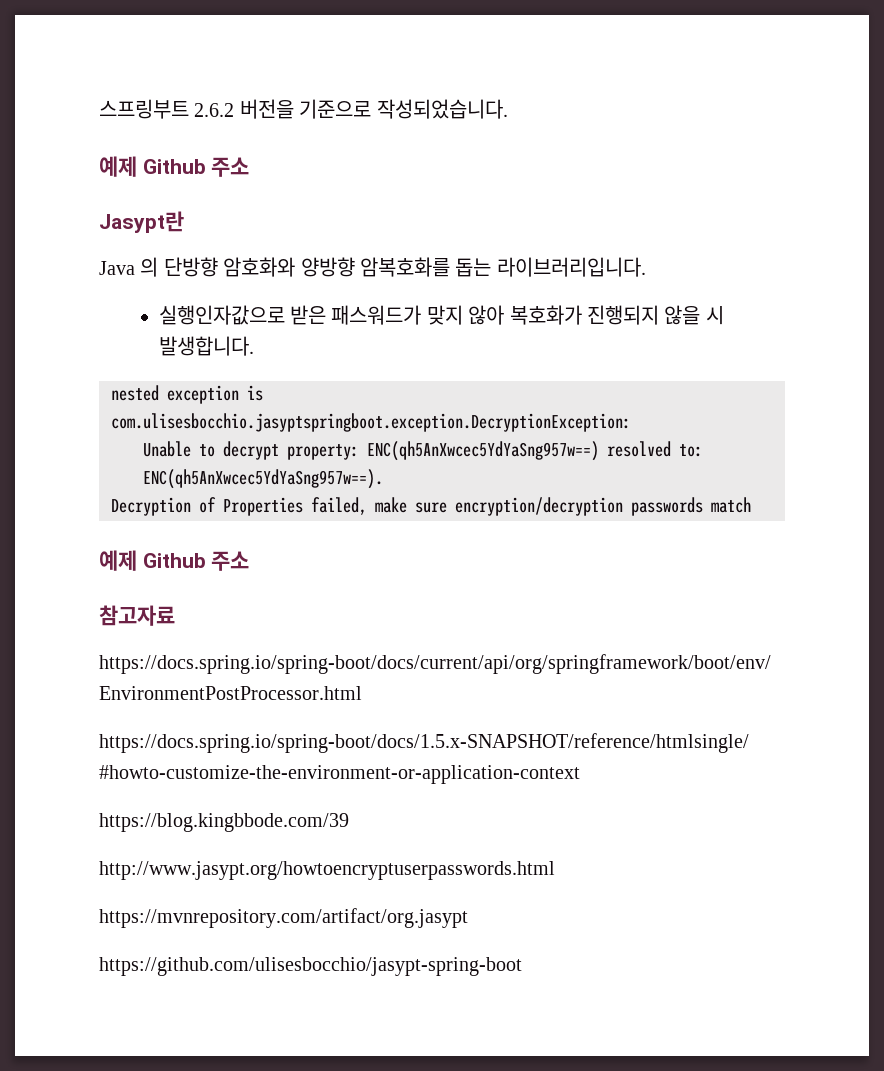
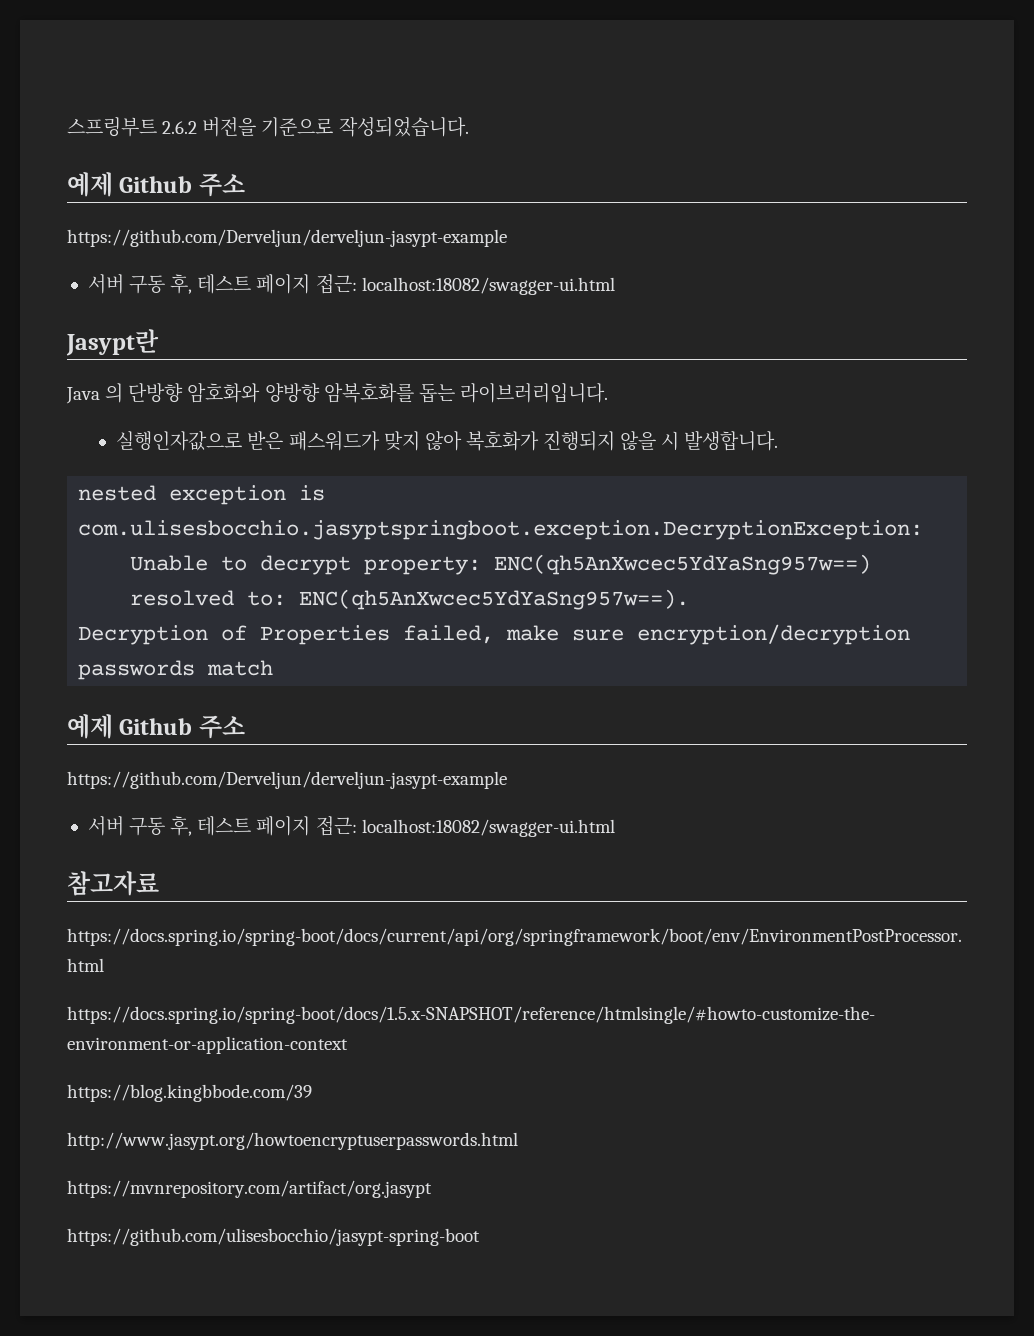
(250, 167) none -> [67,229,507,247] [87,274,615,295] // https://github.com/Derveljun/derveljun-jasypt-example // 서버 구동 후, 테스트 페이지 접근: localhost:18082/swagger-ui.html
(250, 561) none -> [67,771,507,789] [87,816,615,837] // https://github.com/Derveljun/derveljun-jasypt-example // 서버 구동 후, 테스트 페이지 접근: localhost:18082/swagger-ui.html

